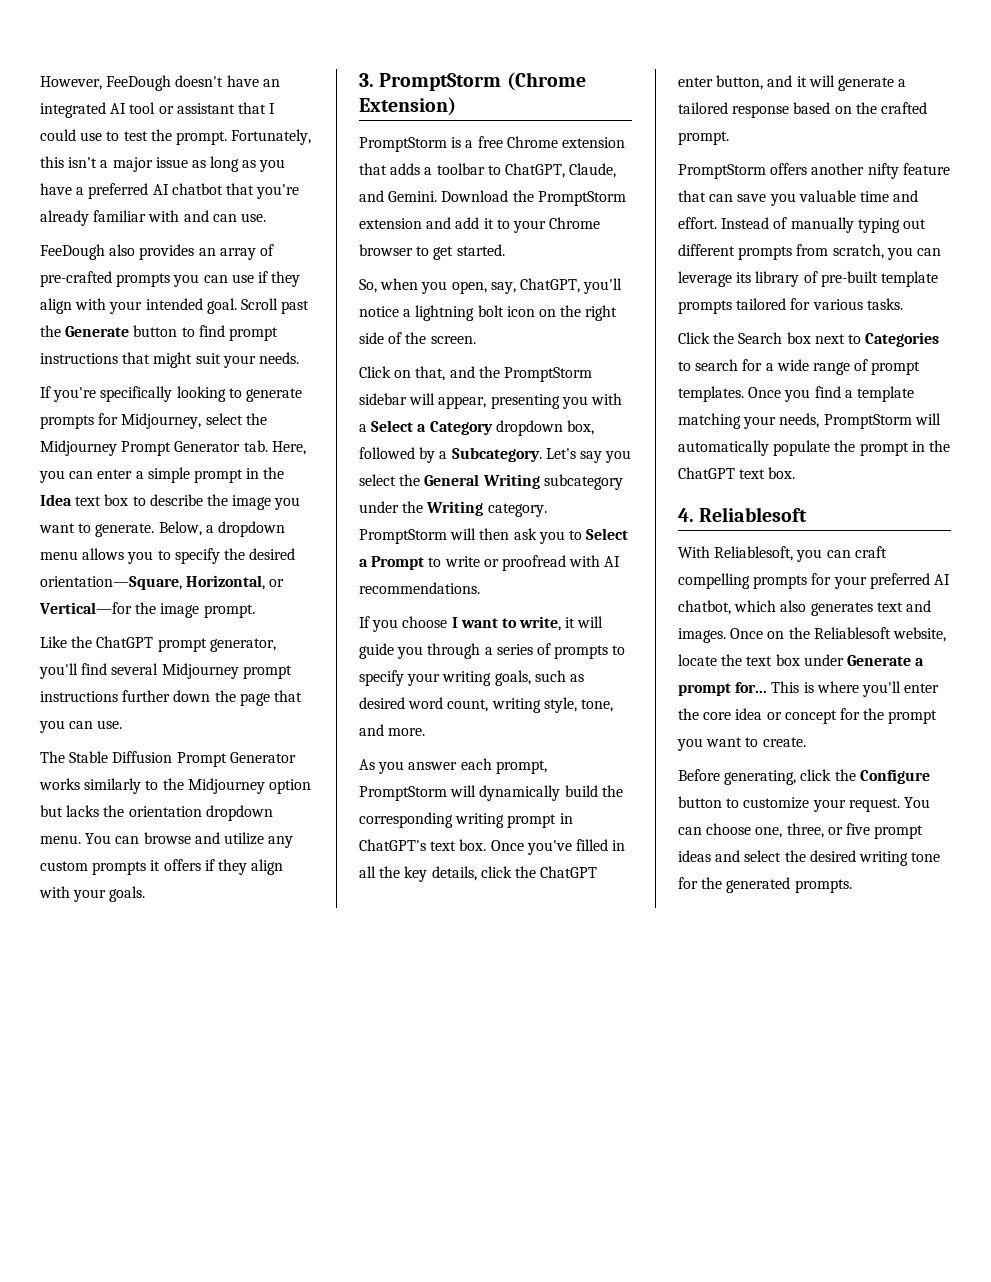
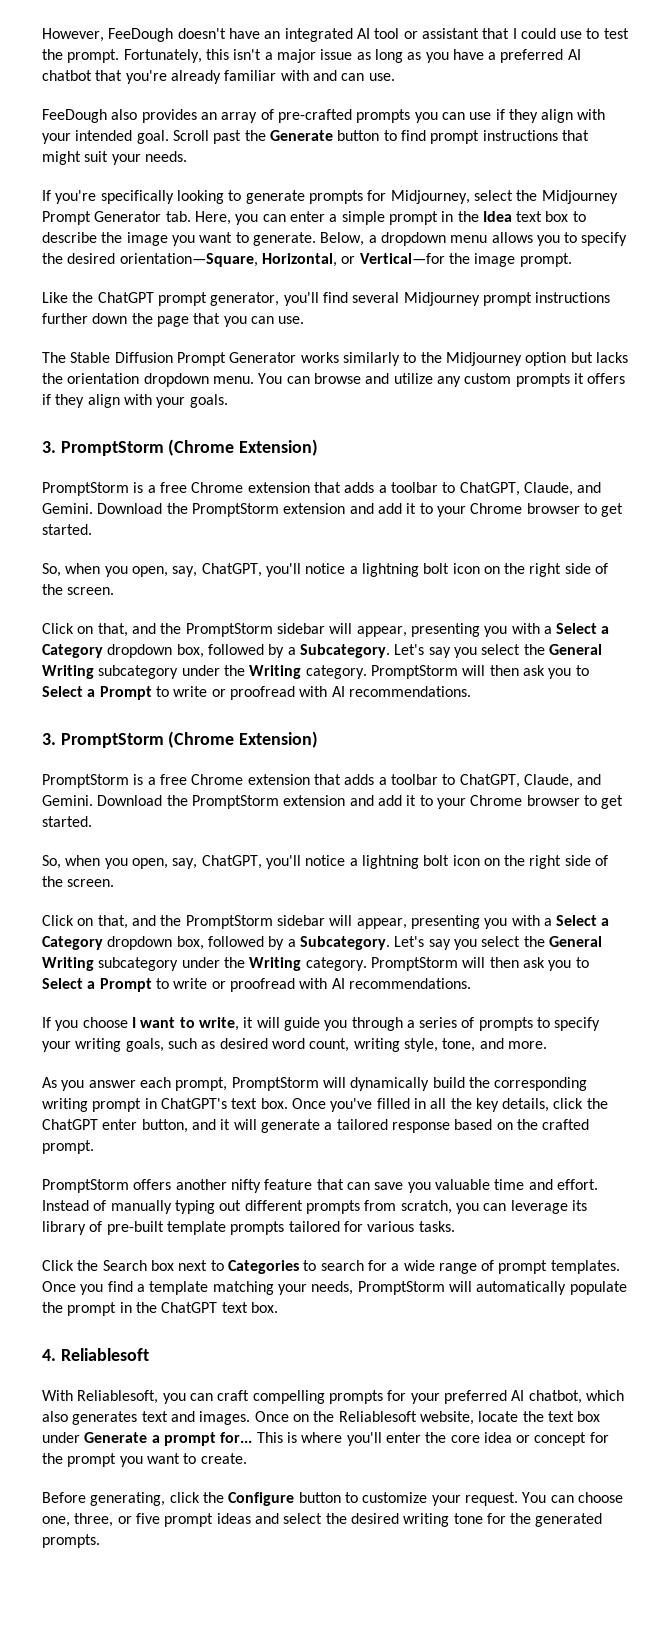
(480, 588) none -> [42,731,319,748] [42,774,602,788] [42,795,624,809] [42,816,92,827] [42,855,609,869] [42,876,115,887] [42,915,610,929] [42,936,602,950] [42,957,589,971] [42,978,471,992] // 3. PromptStorm (Chrome Extension) // PromptStorm is a free Chrome extension that adds a toolbar to ChatGPT, Claude, and Gemini. Download the PromptStorm extension and add it to your Chrome browser to get started. // So, when you open, say, ChatGPT, you'll notice a lightning bolt icon on the right side of the screen. // Click on that, and the PromptStorm sidebar will appear, presenting you with a Select a Category dropdown box, followed by a Subcategory. Let's say you select the General Writing subcategory under the Writing category. PromptStorm will then ask you to Select a Prompt to write or proofread with AI recommendations.

